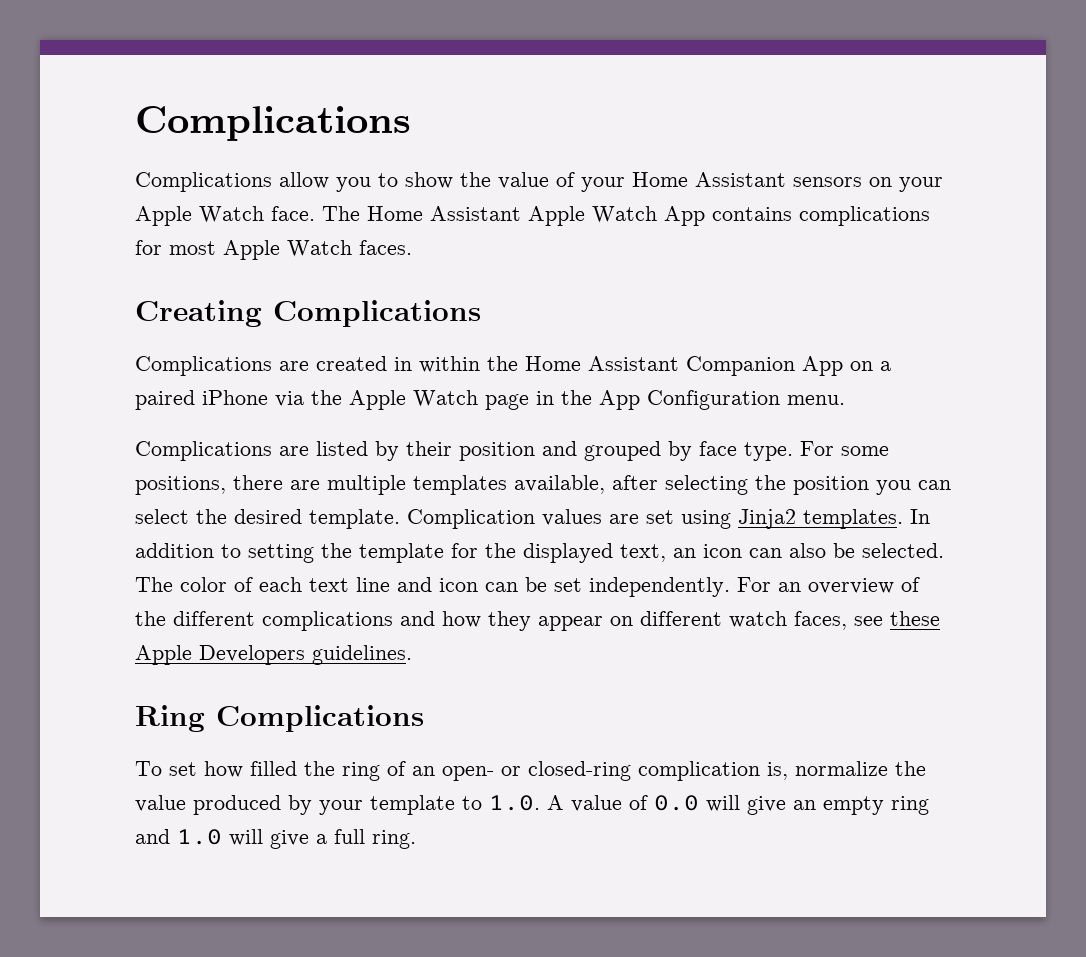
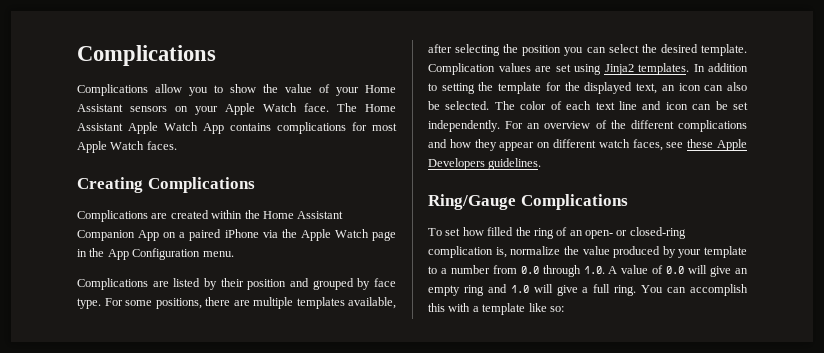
[394,357,412,371] in -> (209, 214) none
[135,705,205,732] Ring -> [428,194,516,210] Ring/Gauge
(482, 803) none -> [440,265,581,277] a number from 0.0 through
(416, 839) none -> [641,284,748,296] [428,303,564,315] You can accomplish this with a template like so:

